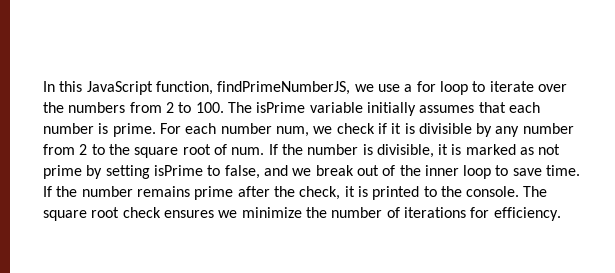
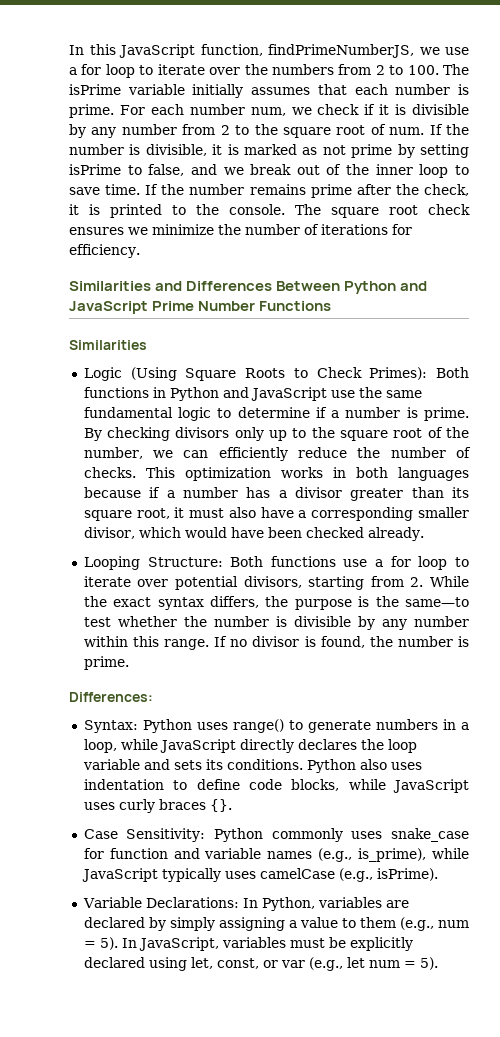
(561, 214) none -> [69,281,428,294] [69,301,332,314] [69,340,147,350] [83,367,469,381] [83,387,422,401] [83,407,470,421] [83,427,469,441] [83,447,471,461] [83,467,469,481] [83,487,469,501] [83,507,470,521] [83,527,424,541] [83,556,470,570] [83,576,469,590] [83,596,470,610] [83,616,470,630] [83,636,470,650] [83,656,129,670] [69,692,153,702] [83,719,470,733] [83,739,417,753] [82,759,422,773] [83,779,469,793] [83,799,232,813] [83,828,469,842] [83,848,469,862] [81,868,438,882] [82,897,409,911] [83,917,469,931] [83,937,413,951] [83,957,438,971] // Similarities and Differences Between Python and JavaScript Prime Number Functions // Similarities // Logic (Using Square Roots to Check Primes): Both functions in Python and JavaScript use the same fundamental logic to determine if a number is prime. By checking divisors only up to the square root of the number, we can efficiently reduce the number of checks. This optimization works in both languages because if a number has a divisor greater than its square root, it must also have a corresponding smaller divisor, which would have been checked already. // Looping Structure: Both functions use a for loop to iterate over potential divisors, starting from 2. While the exact syntax differs, the purpose is the same—to test whether the number is divisible by any number within this range. If no divisor is found, the number is prime. // Differences: // Syntax: Python uses range() to generate numbers in a loop, while JavaScript directly declares the loop variable and sets its conditions. Python also uses indentation to define code blocks, while JavaScript uses curly braces {}. // Case Sensitivity: Python commonly uses snake_case for function and variable names (e.g., is_prime), while JavaScript typically uses camelCase (e.g., isPrime). // Variable Declarations: In Python, variables are declared by simply assigning a value to them (e.g., num = 5). In JavaScript, variables must be explicitly declared using let, const, or var (e.g., let num = 5).

